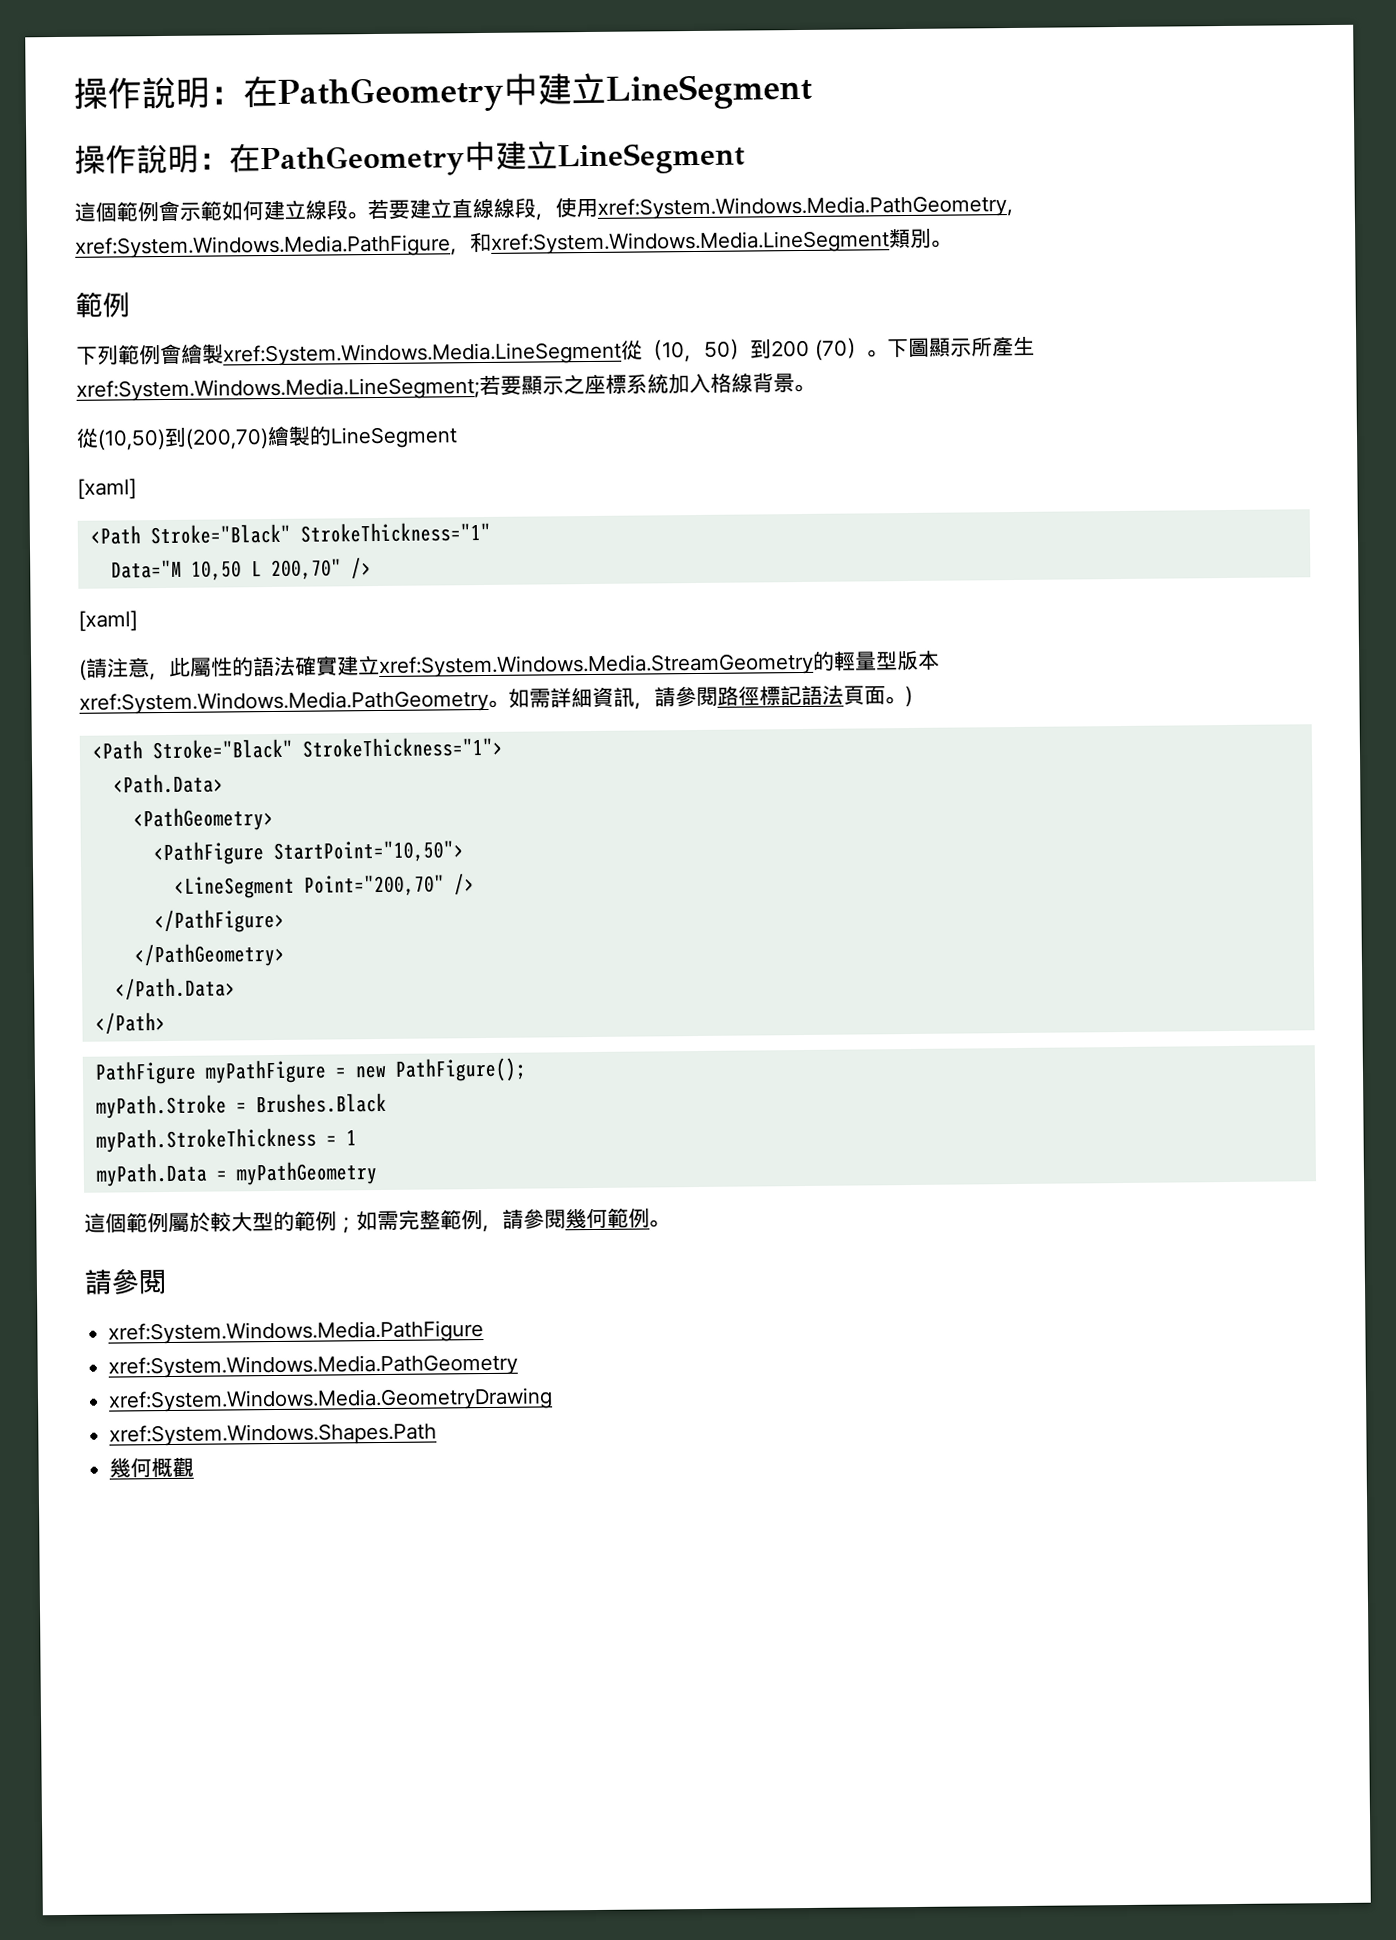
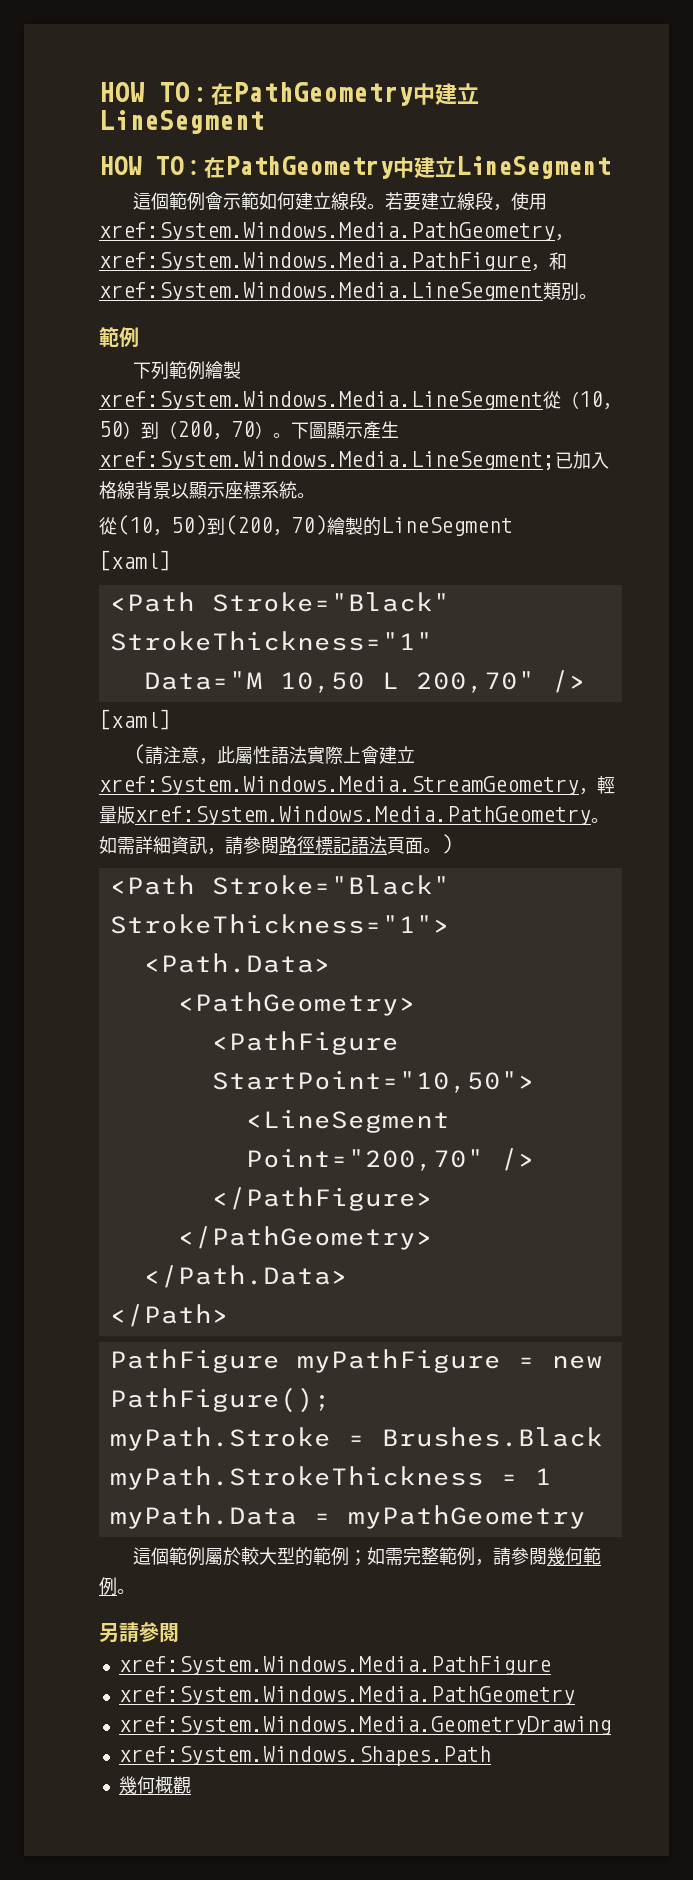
[73,72,812,113] [74,143,199,174] 操作說明：在PathGeometry中建立LineSegment // 操作說明 -> [99,82,479,106] [99,110,264,134] [99,156,184,175] HOW TO：在PathGeometry中建立LineSegment // HOW TO
[451,197,494,219] 直線 -> (458, 200) none
[160,343,182,365] 會 -> (206, 370) none
[771,339,848,361] 200 (70 -> [159,421,255,440] （200，70
[970,337,993,357] 所 -> (363, 430) none
[479,372,815,396] [76,427,269,451] 若要顯示之座標系統加入格線背景。 // 從(10,50)到(200,70) -> [555,451,609,469] [99,481,315,499] [99,515,327,536] 已加入格線背景以顯示座標系統。 // 從(10，50)到(200，70)
[232,649,940,678] 的語法確實建立xref:System.Windows.Media.StreamGeometry的輕量型版本 -> [271,746,416,765] [99,776,615,795] [99,806,135,824] 語法實際上會建立xref:System.Windows.Media.StreamGeometry，輕量版
(670, 1223) none -> [99,1623,119,1643] 另

